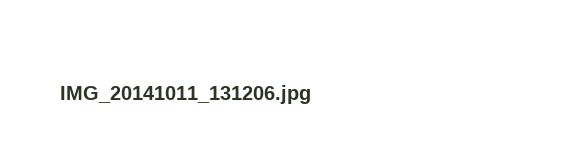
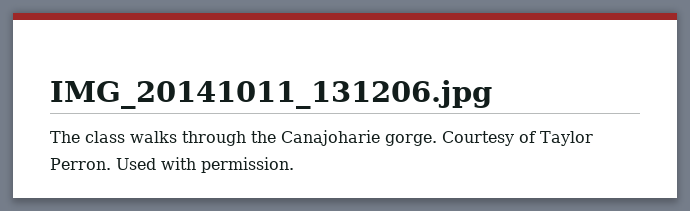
(311, 94) none -> [50,130,593,146] [50,157,294,173] // The class walks through the Canajoharie gorge. Courtesy of Taylor Perron. Used with permission.

